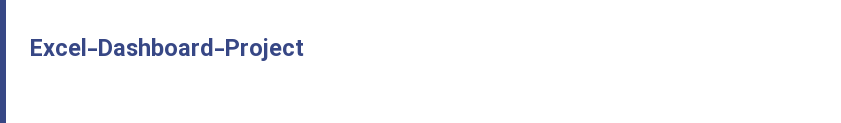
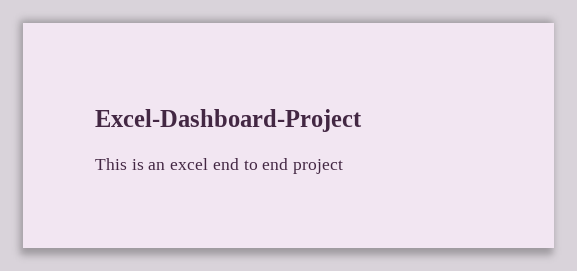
(304, 49) none -> [95,158,344,174] // This is an excel end to end project

